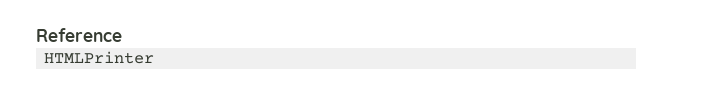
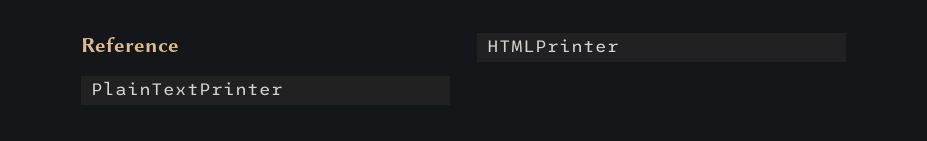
(122, 35) none -> [90,81,283,96] // PlainTextPrinter

